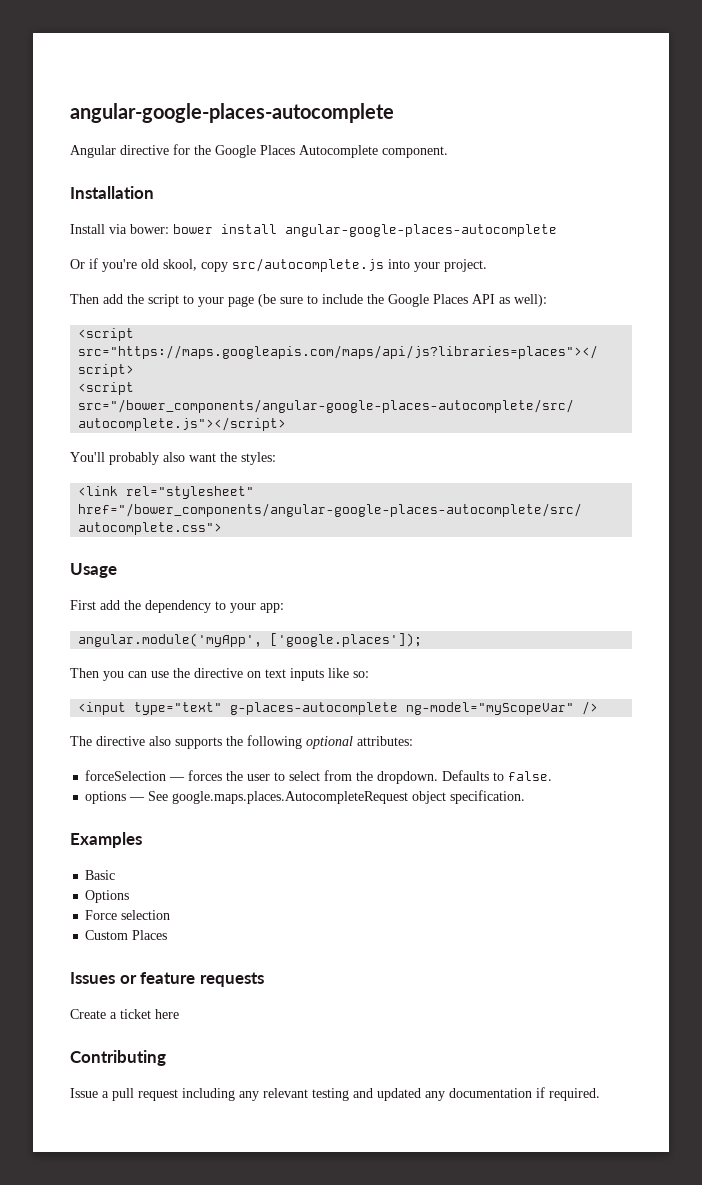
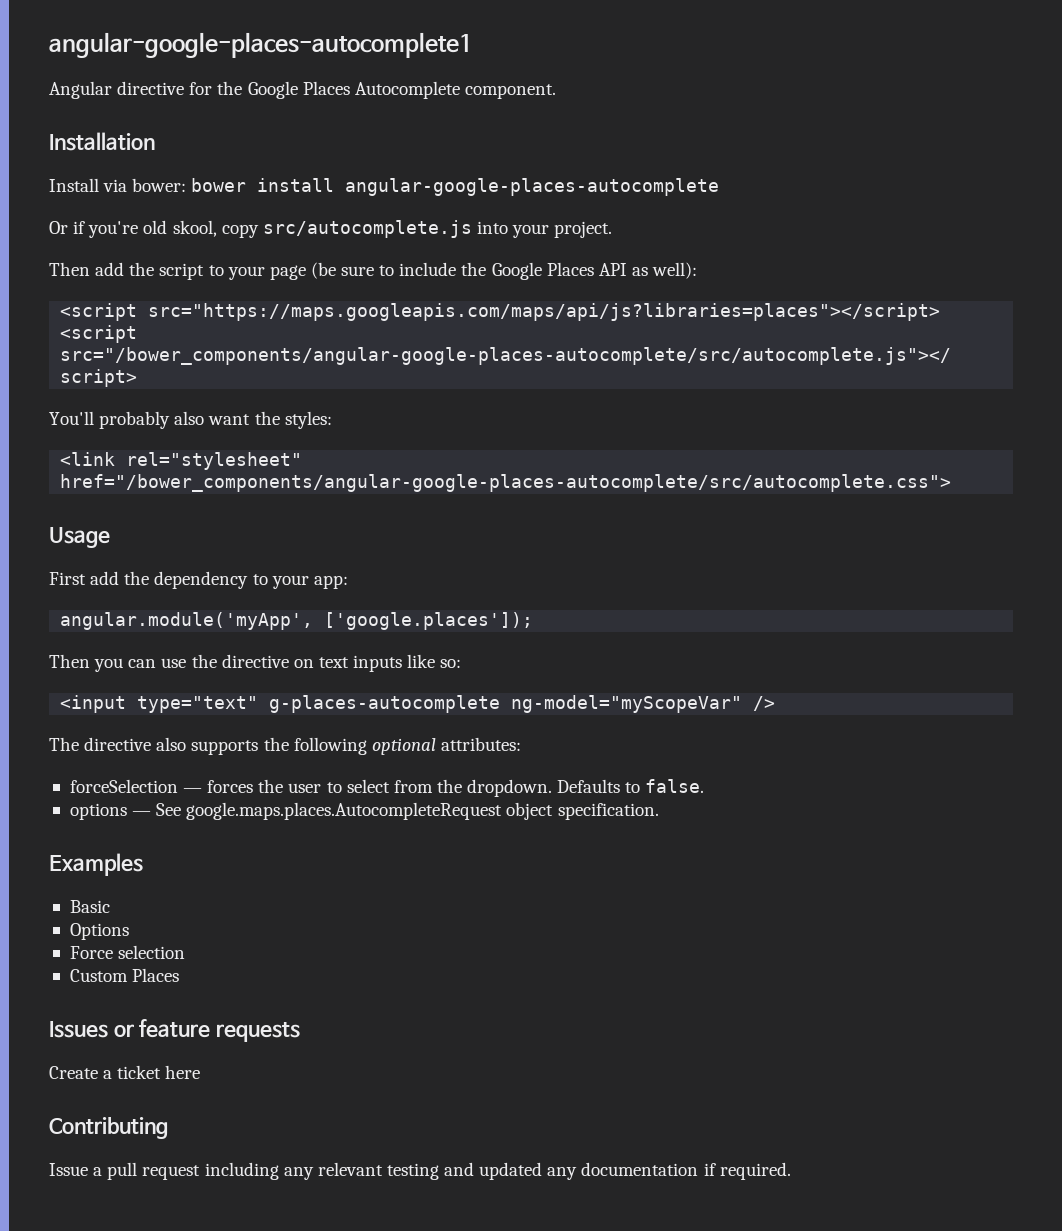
[70,103,394,123] angular-google-places-autocomplete -> [49,32,472,58] angular-google-places-autocomplete1

